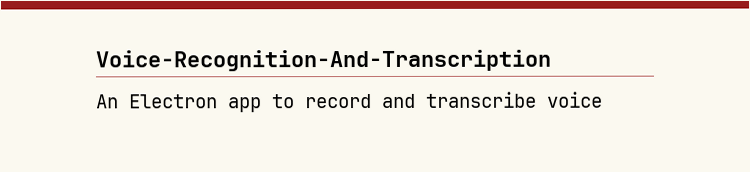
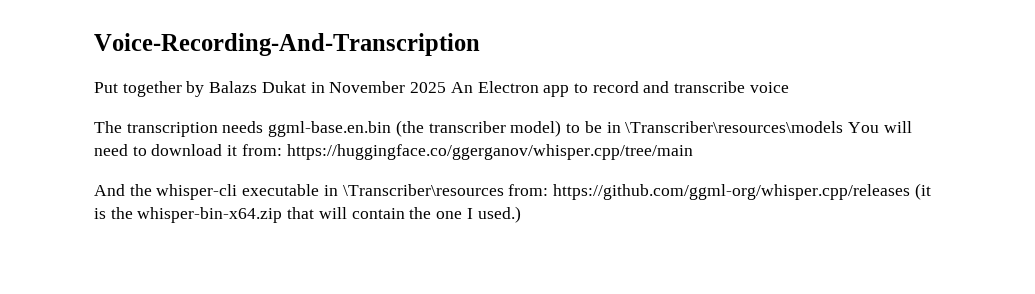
[95,49,551,72] Voice-Recognition-And-Transcription // -> [94,33,480,56] [94,81,447,97] Voice-Recording-And-Transcription // Put together by Balazs Dukat in November 2025
(603, 99) none -> [94,120,912,137] [94,144,693,160] [94,183,931,200] [94,206,521,223] // The transcription needs ggml-base.en.bin (the transcriber model) to be in \Transcriber\resources\models You will need to download it from: https://huggingface.co/ggerganov/whisper.cpp/tree/main // And the whisper-cli executable in \Transcriber\resources from: https://github.com/ggml-org/whisper.cpp/releases (it is the whisper-bin-x64.zip that will contain the one I used.)

